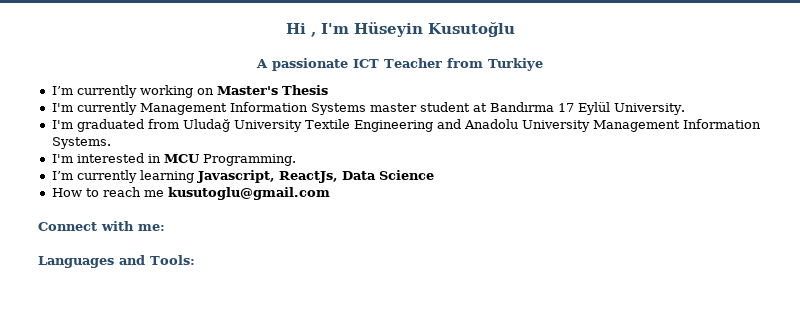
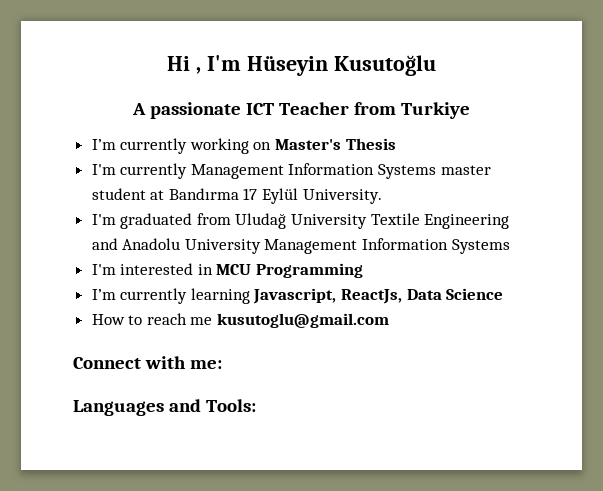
[51,137,111,149] Systems. -> [451,239,510,254] Systems
[202,154,296,166] Programming. -> [256,263,364,278] Programming

